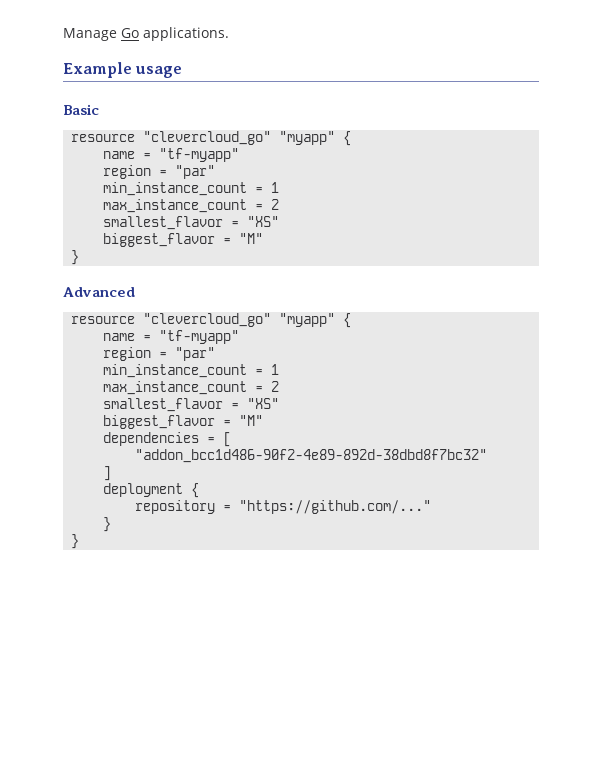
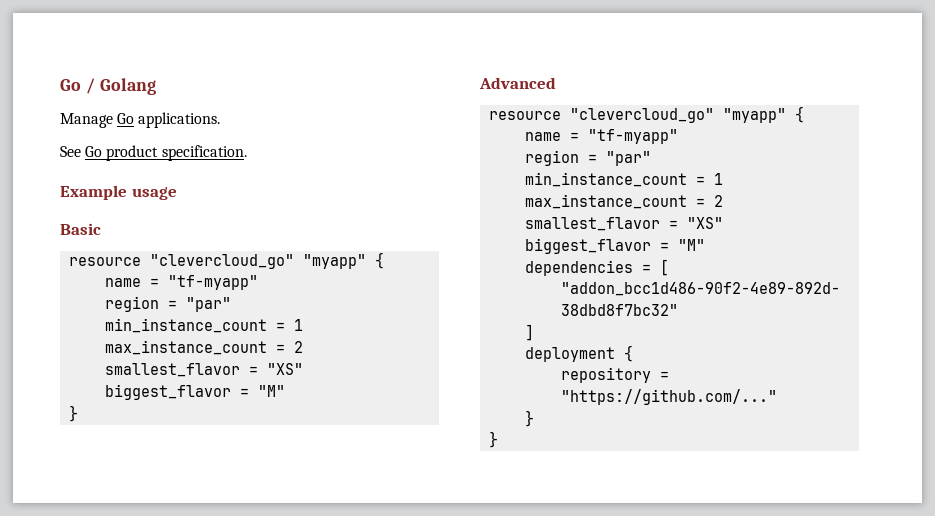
(63, 34) none -> [60,78,156,95] Go / Golang //
(229, 34) none -> [60,145,247,161] // See Go product specification.

